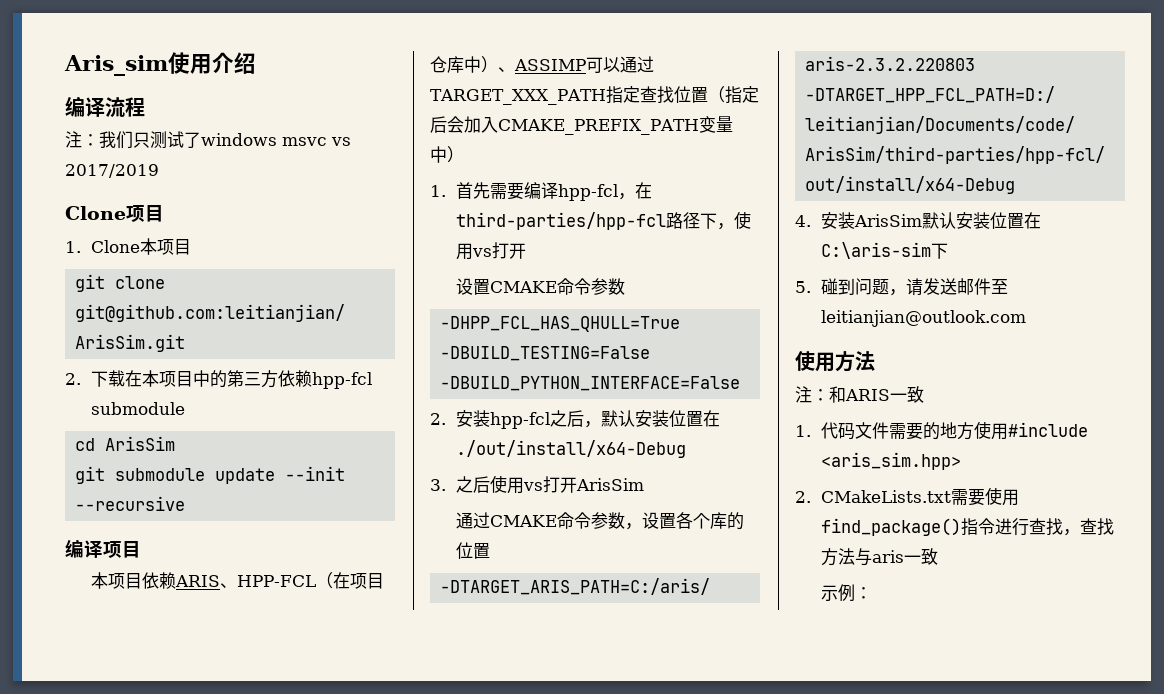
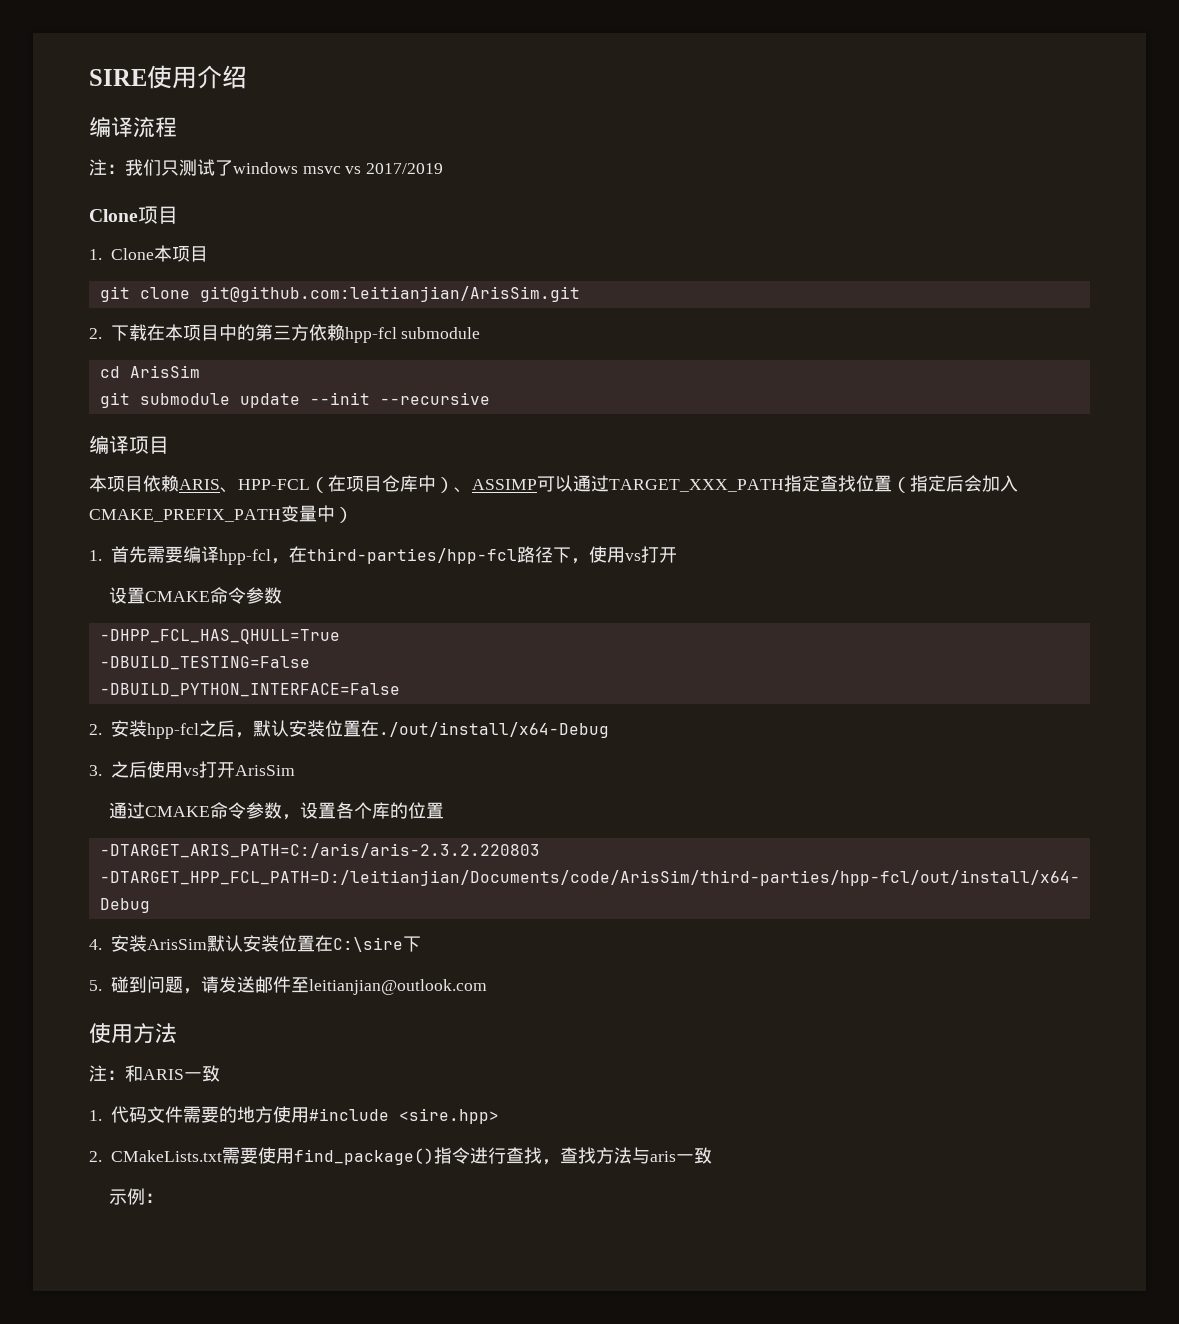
[64,55,168,76] Aris_sim -> [89,69,147,86] SIRE
[821,242,932,259] C:\aris-sim -> [332,937,403,952] C:\sire
[821,452,962,470] <aris_sim.hpp> -> [398,1108,499,1124] <sire.hpp>

